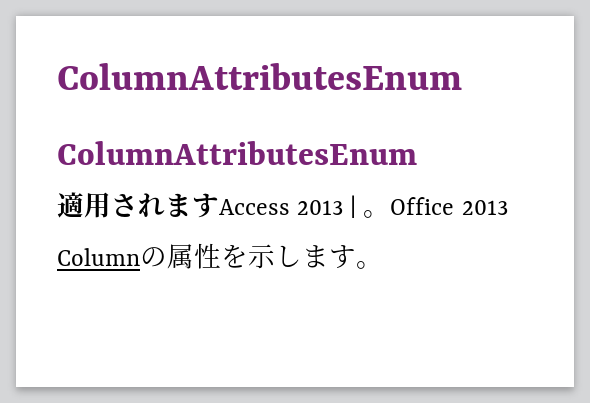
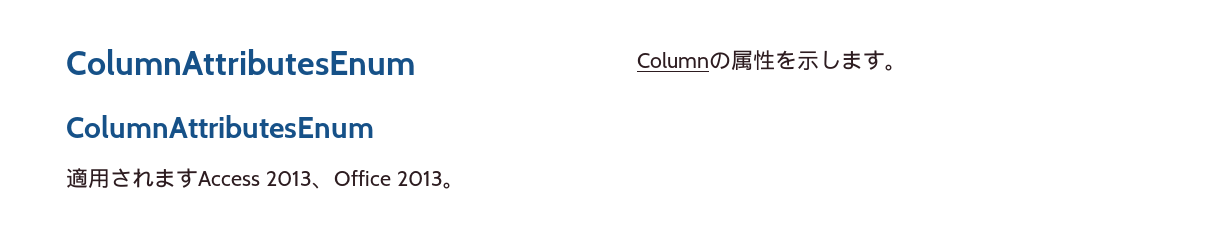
[350,195,391,218] | 。 -> [311,182,334,189] 、
(508, 207) none -> [442,182,465,189] 。

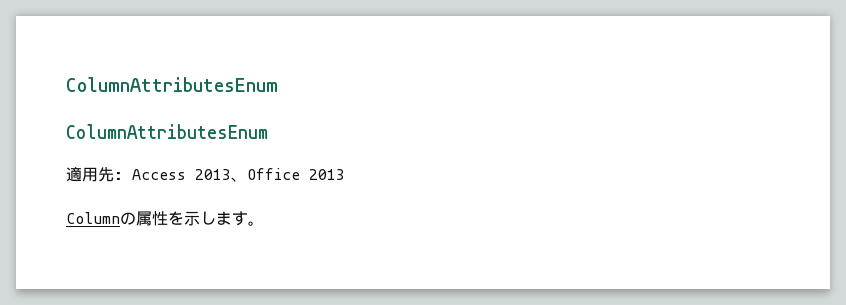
[110,168,198,188] されます -> [98,167,123,182] 先:
[442,182,465,189] 。 -> (345, 174) none

